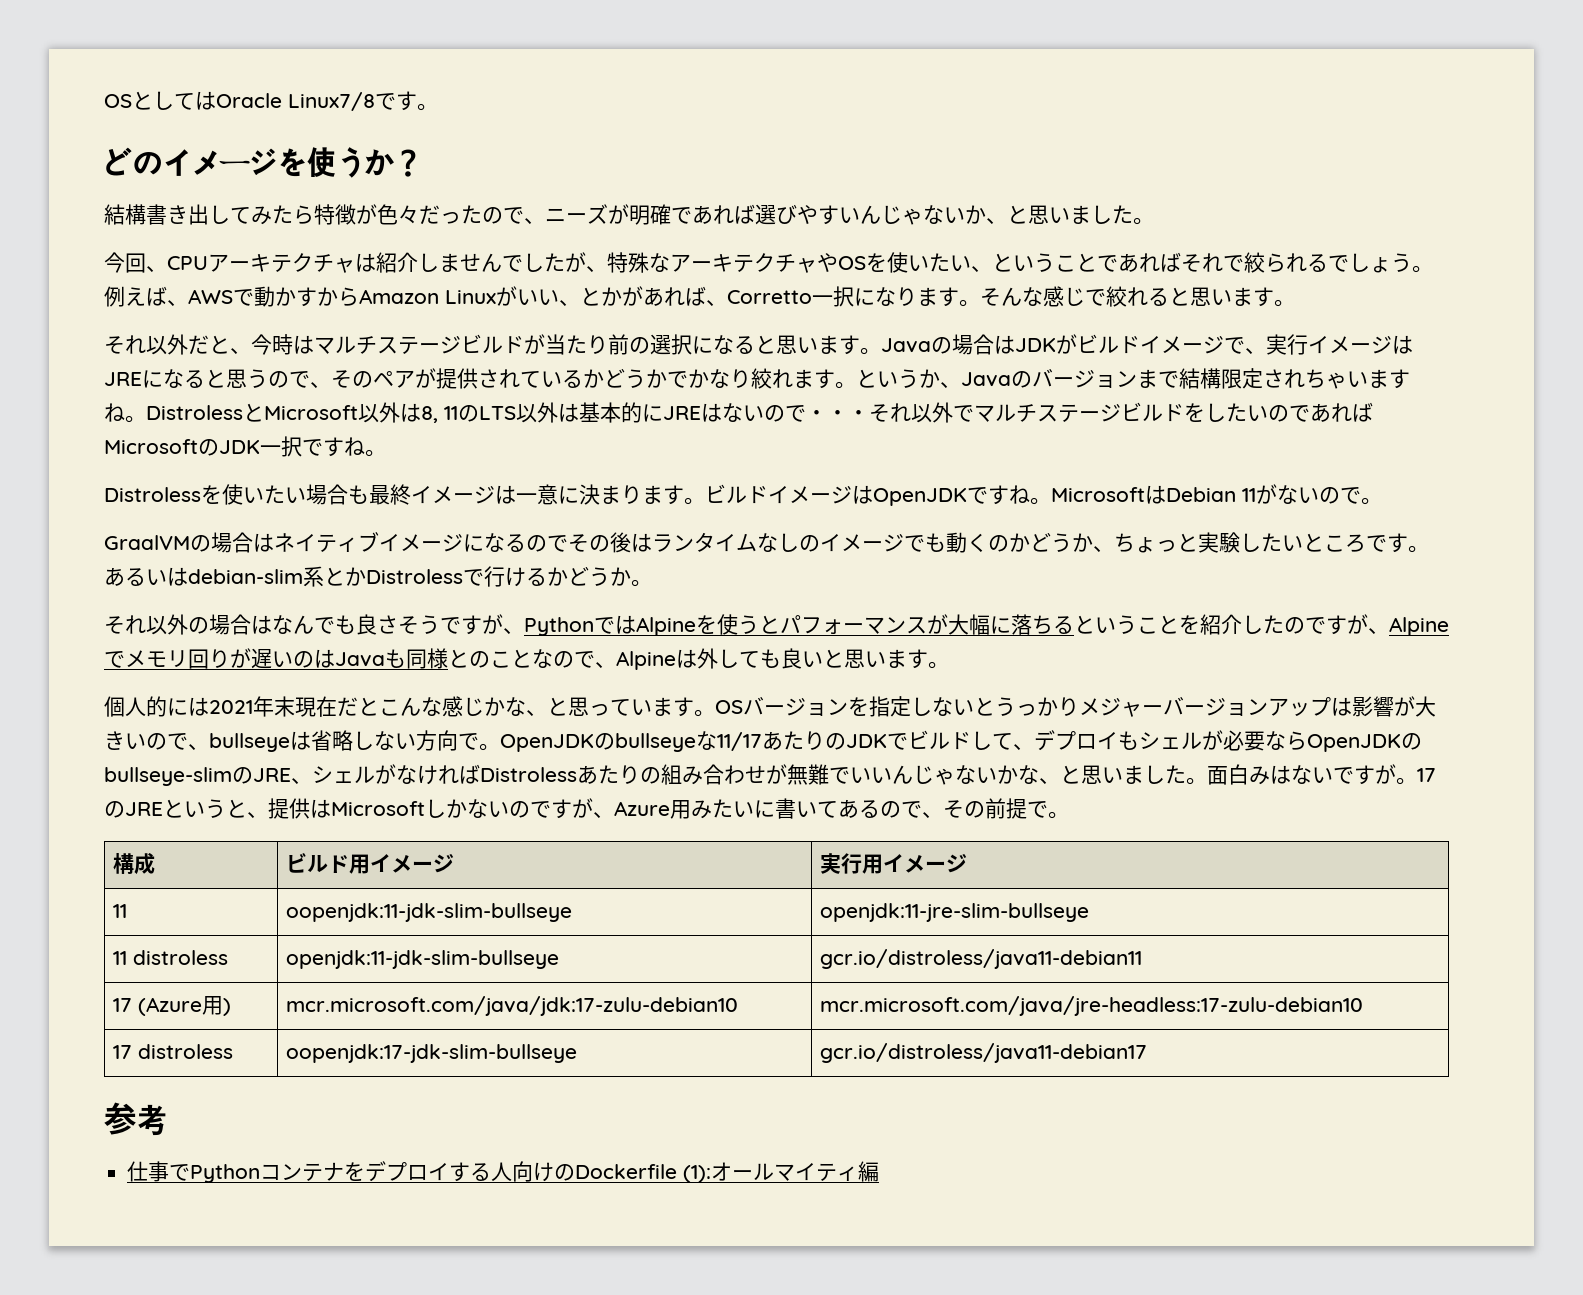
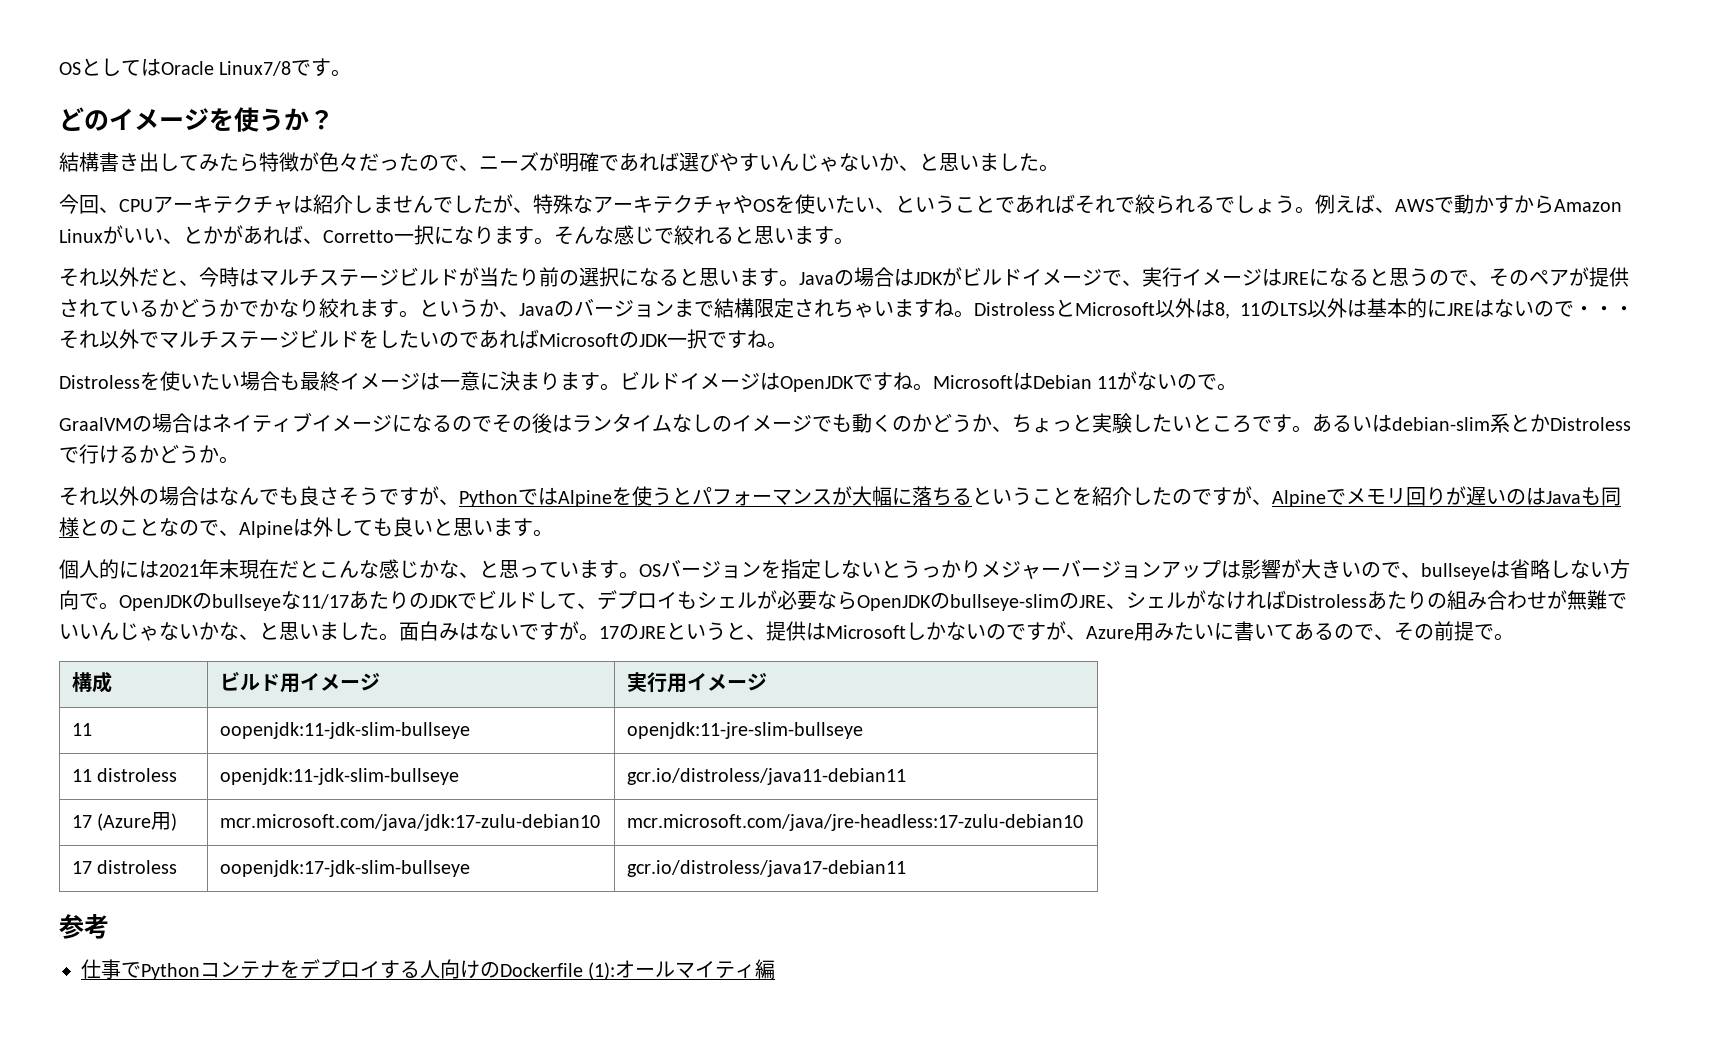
[820,1043,1148,1063] gcr.io/distroless/java11-debian17 -> [627,860,907,877] gcr.io/distroless/java17-debian11

